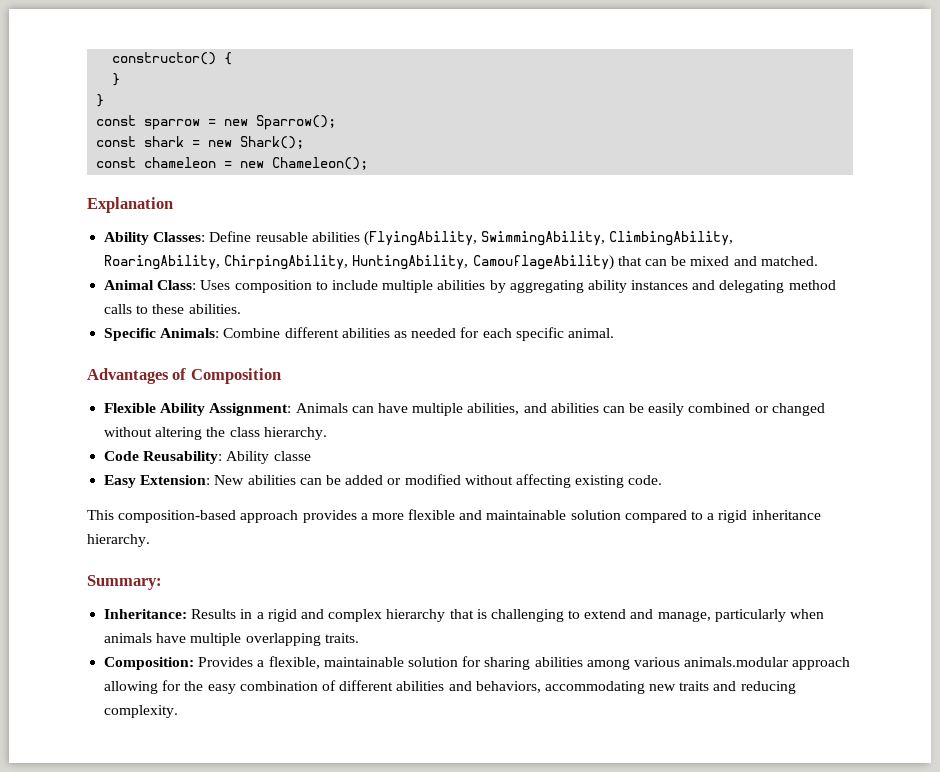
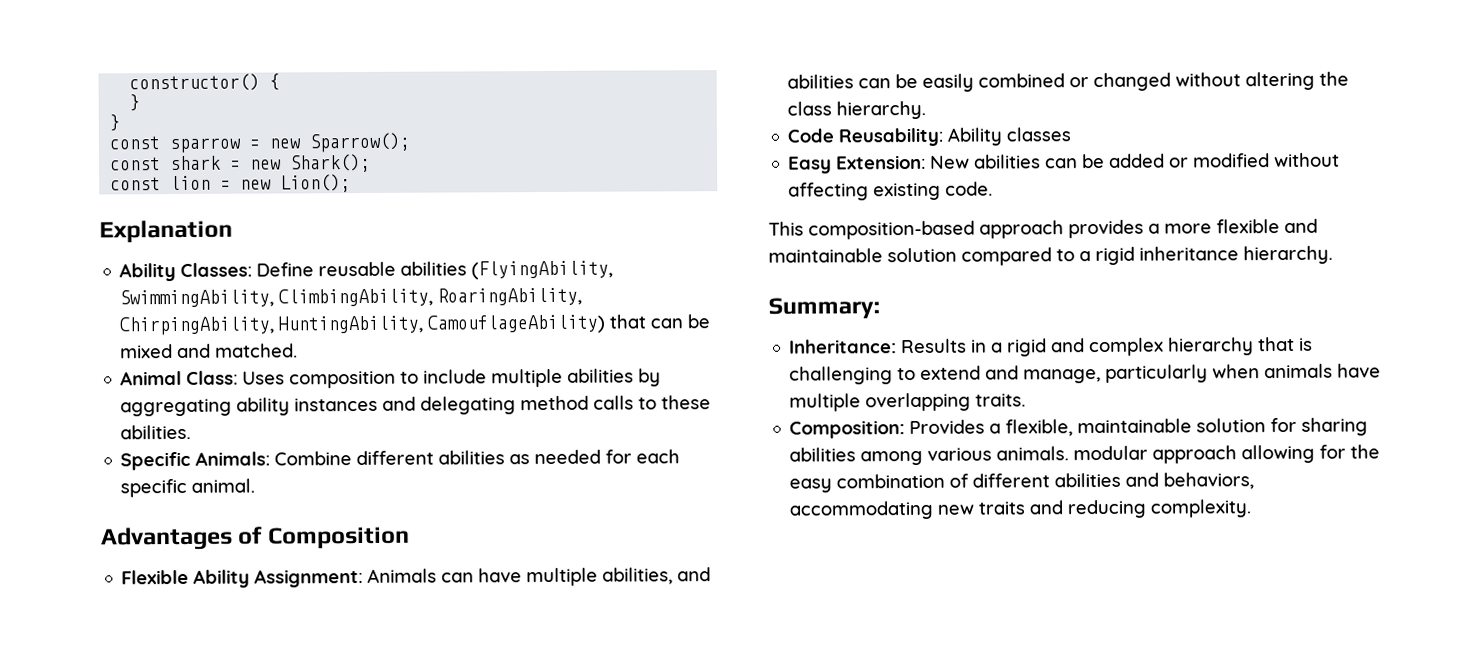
[144,157,369,170] chameleon = new Chameleon(); -> [170,174,352,193] lion = new Lion();
[273,451,311,461] classe -> [1006,127,1072,142] classes
[684,657,790,667] animals.modular -> [996,445,1149,461] animals. modular

